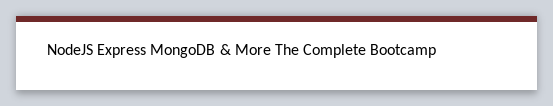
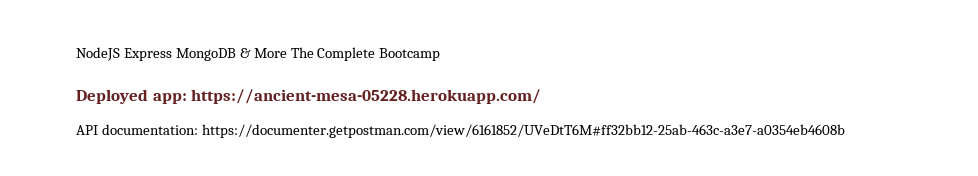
(437, 51) none -> [76,89,542,104] [76,124,845,138] // Deployed app: https://ancient-mesa-05228.herokuapp.com/ // API documentation: https://documenter.getpostman.com/view/6161852/UVeDtT6M#ff32bb12-25ab-463c-a3e7-a0354eb4608b

